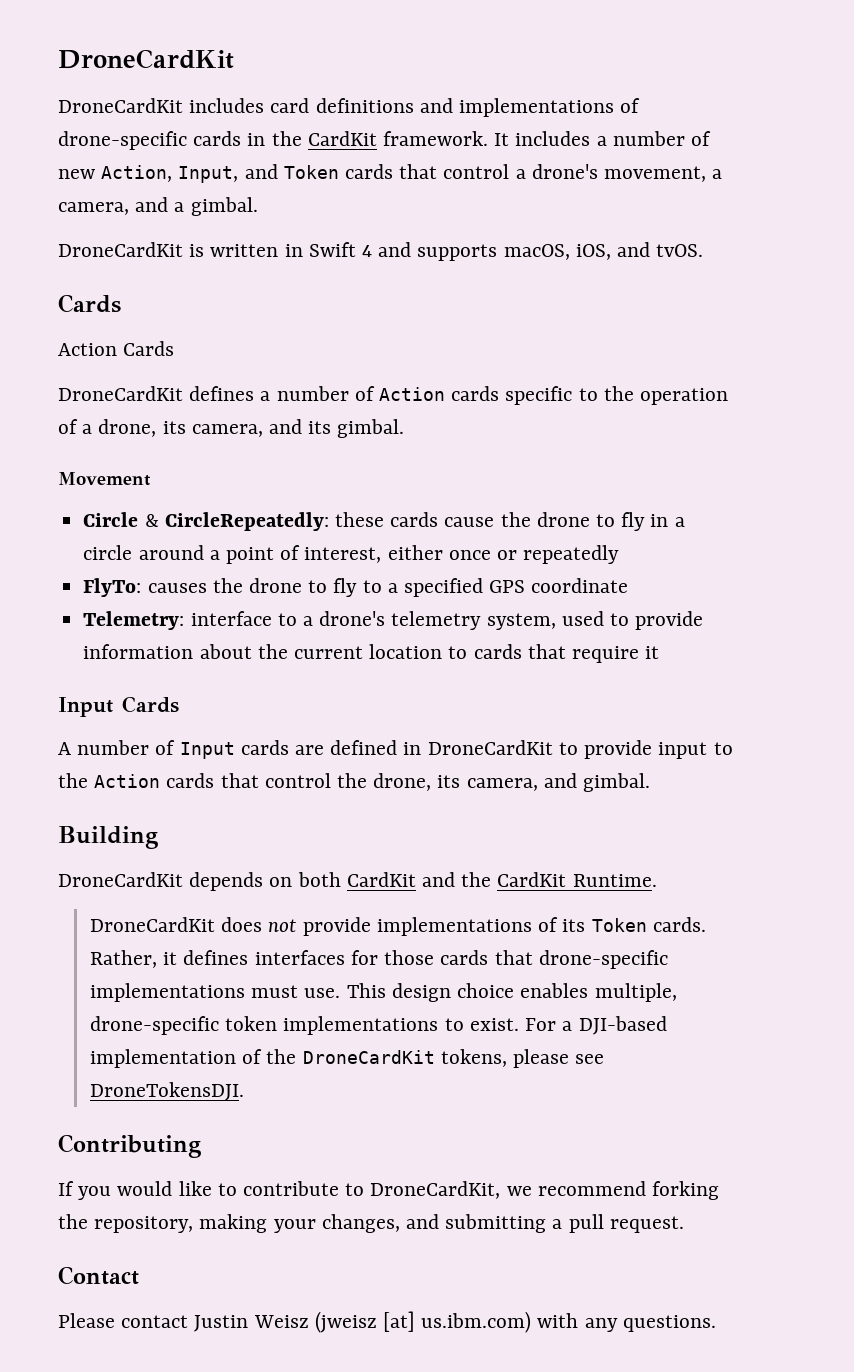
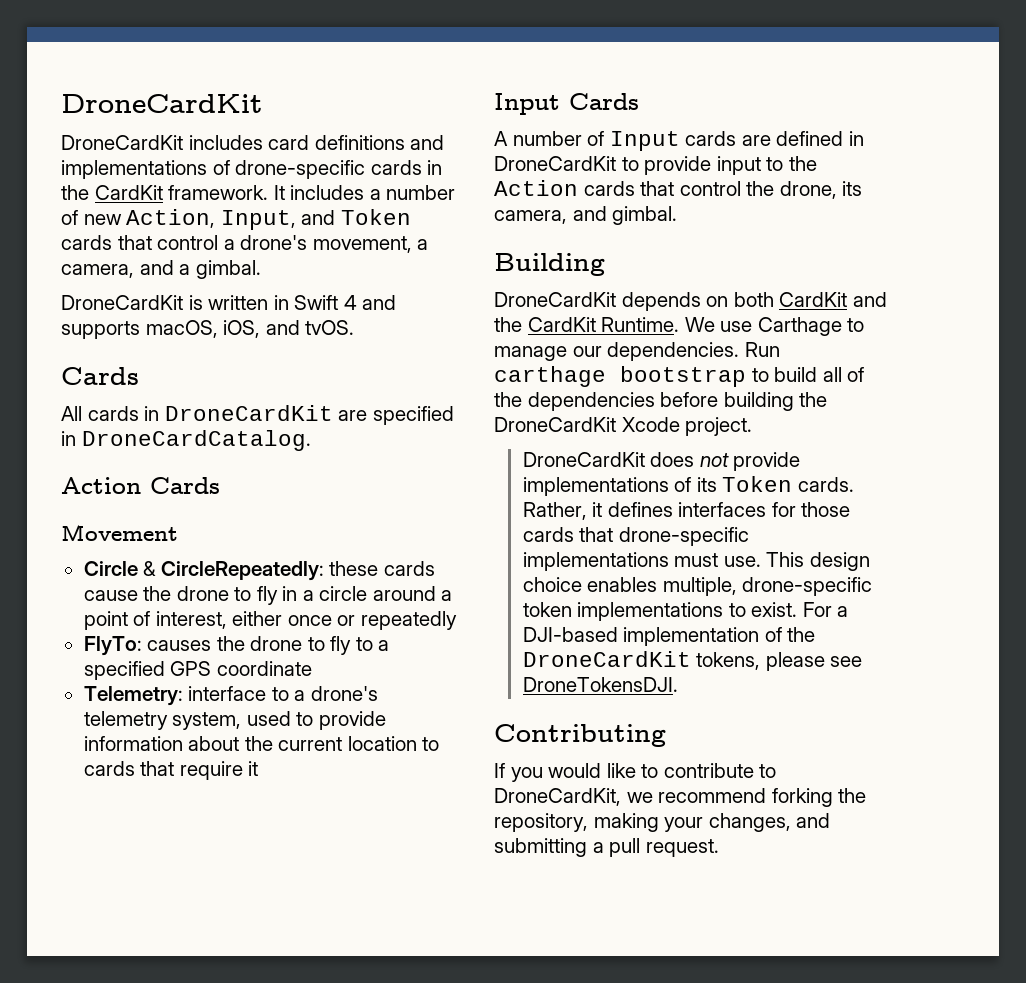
[58,341,175,356] [58,386,729,405] [58,419,405,438] Action Cards // DroneCardKit defines a number of Action cards specific to the operation of a drone, its camera, and its gimbal. -> [61,405,454,425] [61,430,311,451] [61,477,220,494] All cards in DroneCardKit are specified in DroneCardCatalog. // Action Cards
(657, 880) none -> [684,317,865,336] [494,342,780,361] [494,366,865,387] [494,392,828,411] [494,417,753,436] We use Carthage to manage our dependencies. Run carthage bootstrap to build all of the dependencies before building the DroneCardKit Xcode project.
[58,1266,139,1285] [58,1311,716,1333] // Contact // Please contact Justin Weisz (jweisz [at] us.ibm.com) with any questions. -> (719, 848) none

